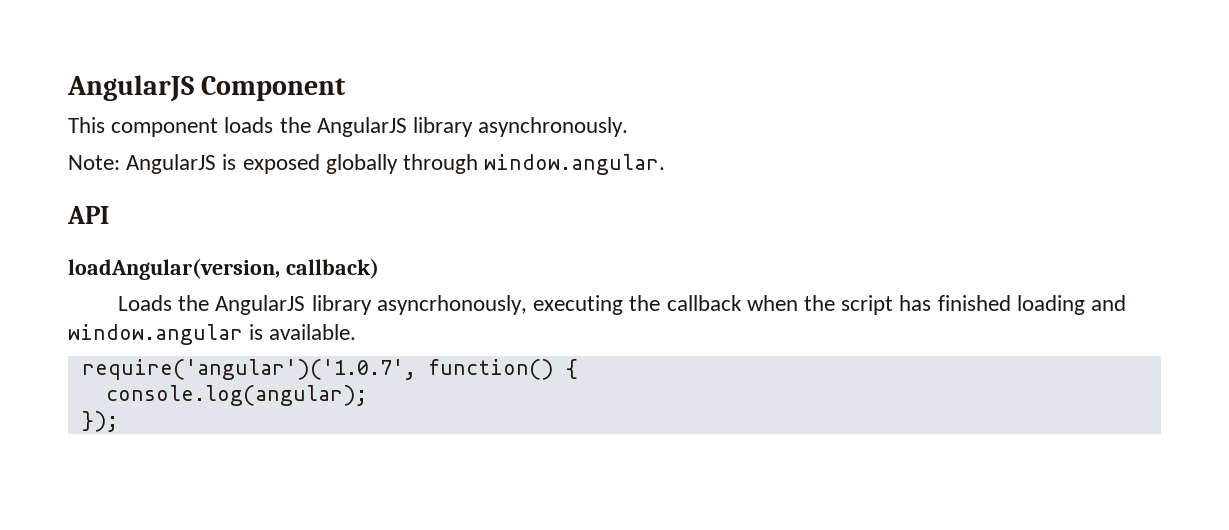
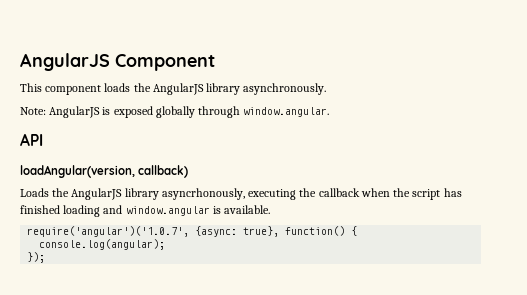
(416, 369) none -> [195,226,280,237] {async: true},

